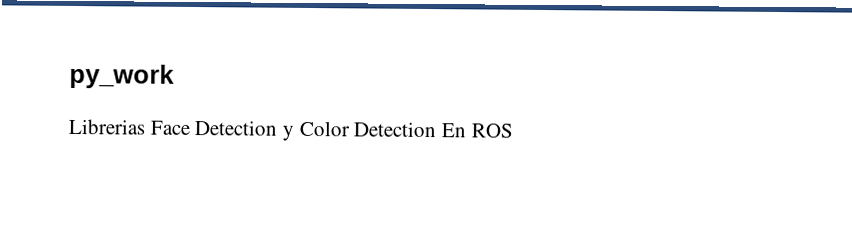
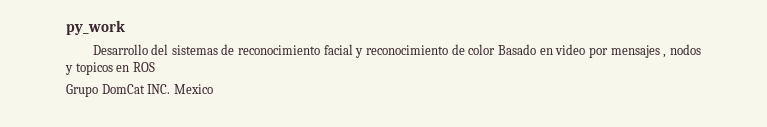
[68,118,513,141] Librerias Face Detection y Color Detection En ROS -> [92,44,701,58] [65,62,155,75] [66,84,213,97] Desarrollo del sistemas de reconocimiento facial y reconocimiento de color Basado en video por mensajes , nodos y topicos en ROS // Grupo DomCat INC. Mexico

